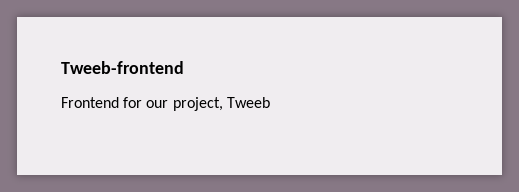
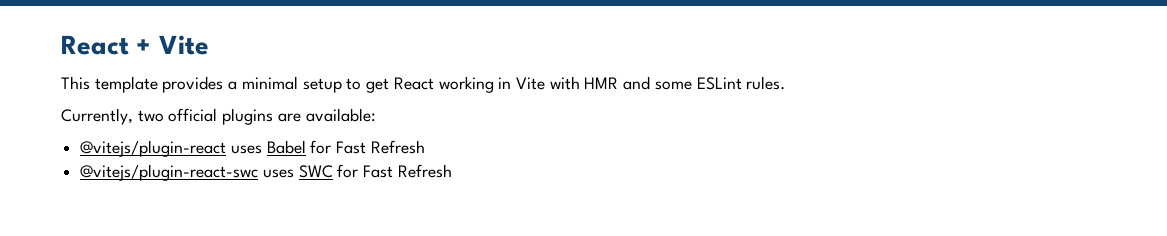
[61,61,184,74] [61,97,270,111] Tweeb-frontend // Frontend for our project, Tweeb -> [61,35,209,55] [61,76,786,93] [61,108,376,125] [80,140,425,157] [80,164,452,181] React + Vite // This template provides a minimal setup to get React working in Vite with HMR and some ESLint rules. // Currently, two official plugins are available: // @vitejs/plugin-react uses Babel for Fast Refresh // @vitejs/plugin-react-swc uses SWC for Fast Refresh

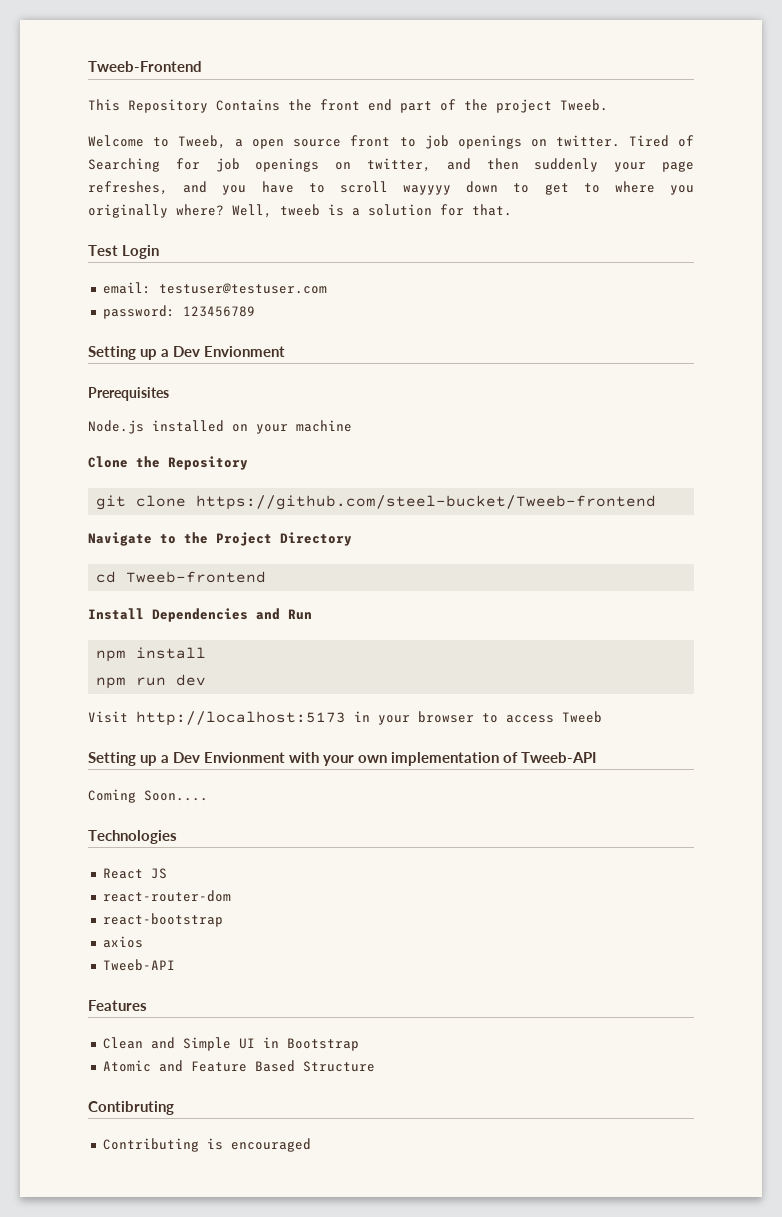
[61,35,209,55] [61,76,786,93] [61,108,376,125] [80,140,425,157] [80,164,452,181] React + Vite // This template provides a minimal setup to get React working in Vite with HMR and some ESLint rules. // Currently, two official plugins are available: // @vitejs/plugin-react uses Babel for Fast Refresh // @vitejs/plugin-react-swc uses SWC for Fast Refresh -> [88,61,202,72] [88,99,608,113] [88,135,695,149] [88,158,694,172] [88,181,694,195] [88,204,512,218] [88,245,159,259] [102,282,327,294] [102,305,255,319] [88,346,285,360] [88,387,169,401] [88,420,352,434] [88,456,248,470] [96,495,657,510] [88,532,352,546] [96,571,267,583] [88,608,312,622] [96,647,207,662] [96,674,207,689] [88,711,602,726] [88,752,596,766] [88,789,208,803] [88,830,177,844] [102,868,167,879] [102,890,231,902] [102,913,223,927] [102,936,143,948] [102,959,175,971] [88,1000,147,1011] [102,1037,359,1051] [102,1060,375,1072] [88,1101,174,1115] [102,1138,311,1152] Tweeb-Frontend // This Repository Contains the front end part of the project Tweeb. // Welcome to Tweeb, a open source front to job openings on twitter. Tired of Searching for job openings on twitter, and then suddenly your page refreshes, and you have to scroll wayyyy down to get to where you originally where? Well, tweeb is a solution for that. // Test Login // email: testuser@testuser.com // password: 123456789 // Setting up a Dev Envionment // Prerequisites // Node.js installed on your machine // Clone the Repository // git clone https://github.com/steel-bucket/Tweeb-frontend // Navigate to the Project Directory // cd Tweeb-frontend // Install Dependencies and Run // npm install // npm run dev // Visit http://localhost:5173 in your browser to access Tweeb // Setting up a Dev Envionment with your own implementation of Tweeb-API // Coming Soon.... // Technologies // React JS // react-router-dom // react-bootstrap // axios // Tweeb-API // Features // Clean and Simple UI in Bootstrap // Atomic and Feature Based Structure // Contibruting // Contributing is encouraged

